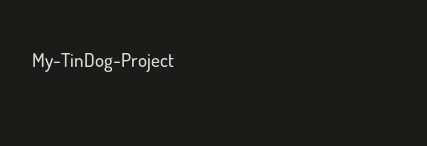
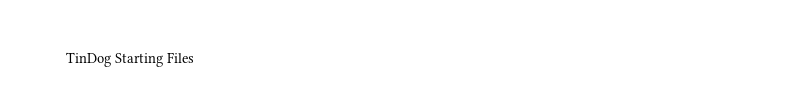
[32,53,174,72] My-TinDog-Project -> [66,52,194,67] TinDog Starting Files

